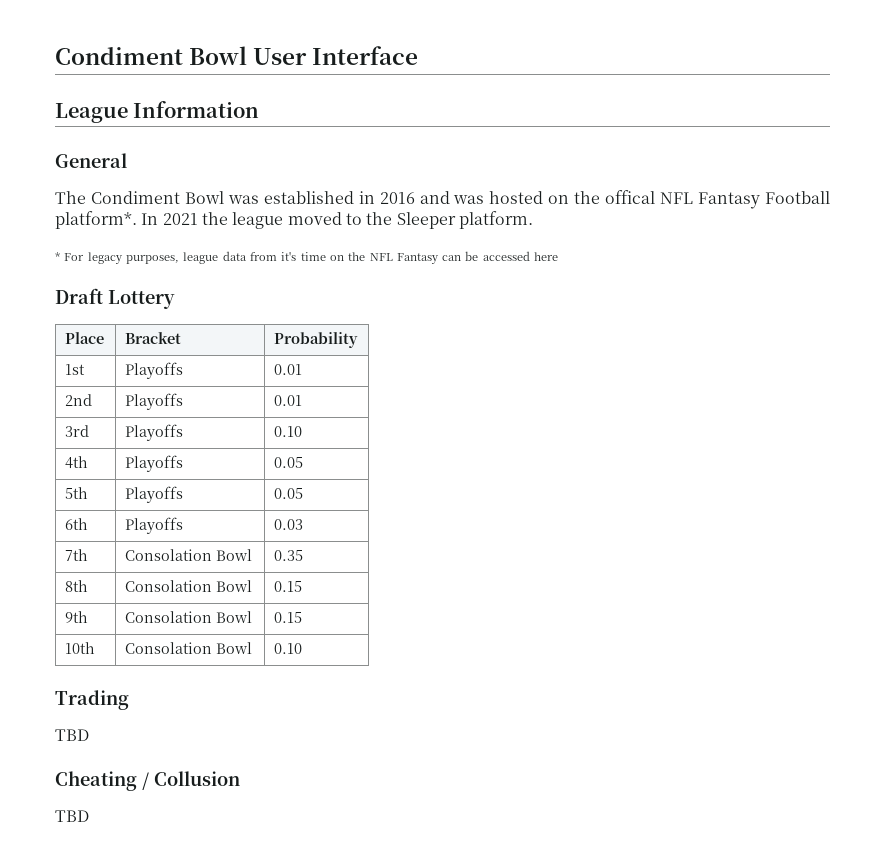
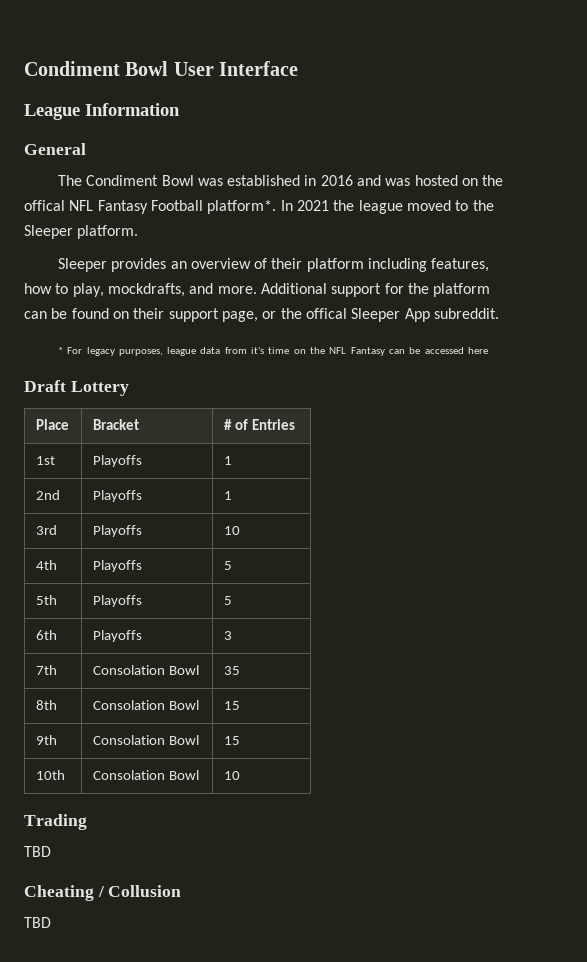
(533, 220) none -> [57,258,490,272] [24,283,491,297] [24,308,499,322] // Sleeper provides an overview of their platform including features, how to play, mockdrafts, and more. Additional support for the platform can be found on their support page, or the offical Sleeper App subreddit.
[274,332,359,348] Probability -> [223,419,295,430] # of Entries
[274,364,303,375] 0.01 -> [223,456,232,465] 1
[274,395,303,406] 0.01 -> [223,491,232,500] 1
[274,426,303,437] 0.10 -> [223,526,240,535] 10
[274,457,304,468] 0.05 -> [223,561,232,570] 5
[274,488,304,499] 0.05 -> [223,596,232,605] 5
[274,519,304,530] 0.03 -> [223,631,232,640] 3
[274,550,304,561] 0.35 -> [223,666,240,675] 35
[274,581,303,592] 0.15 -> [223,701,240,710] 15
[274,612,303,623] 0.15 -> [223,736,240,745] 15
[274,643,303,654] 0.10 -> [223,771,240,780] 10

